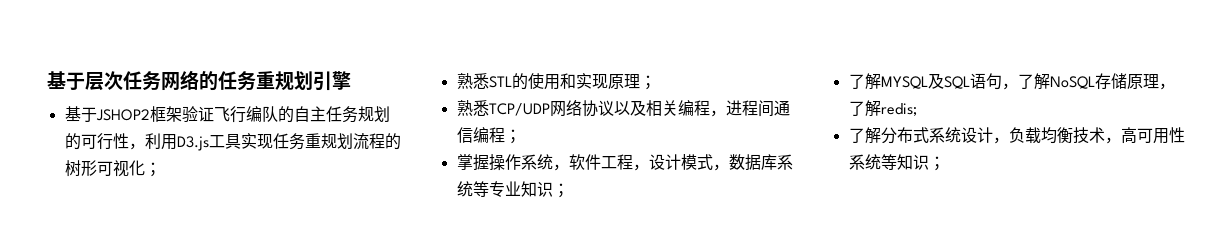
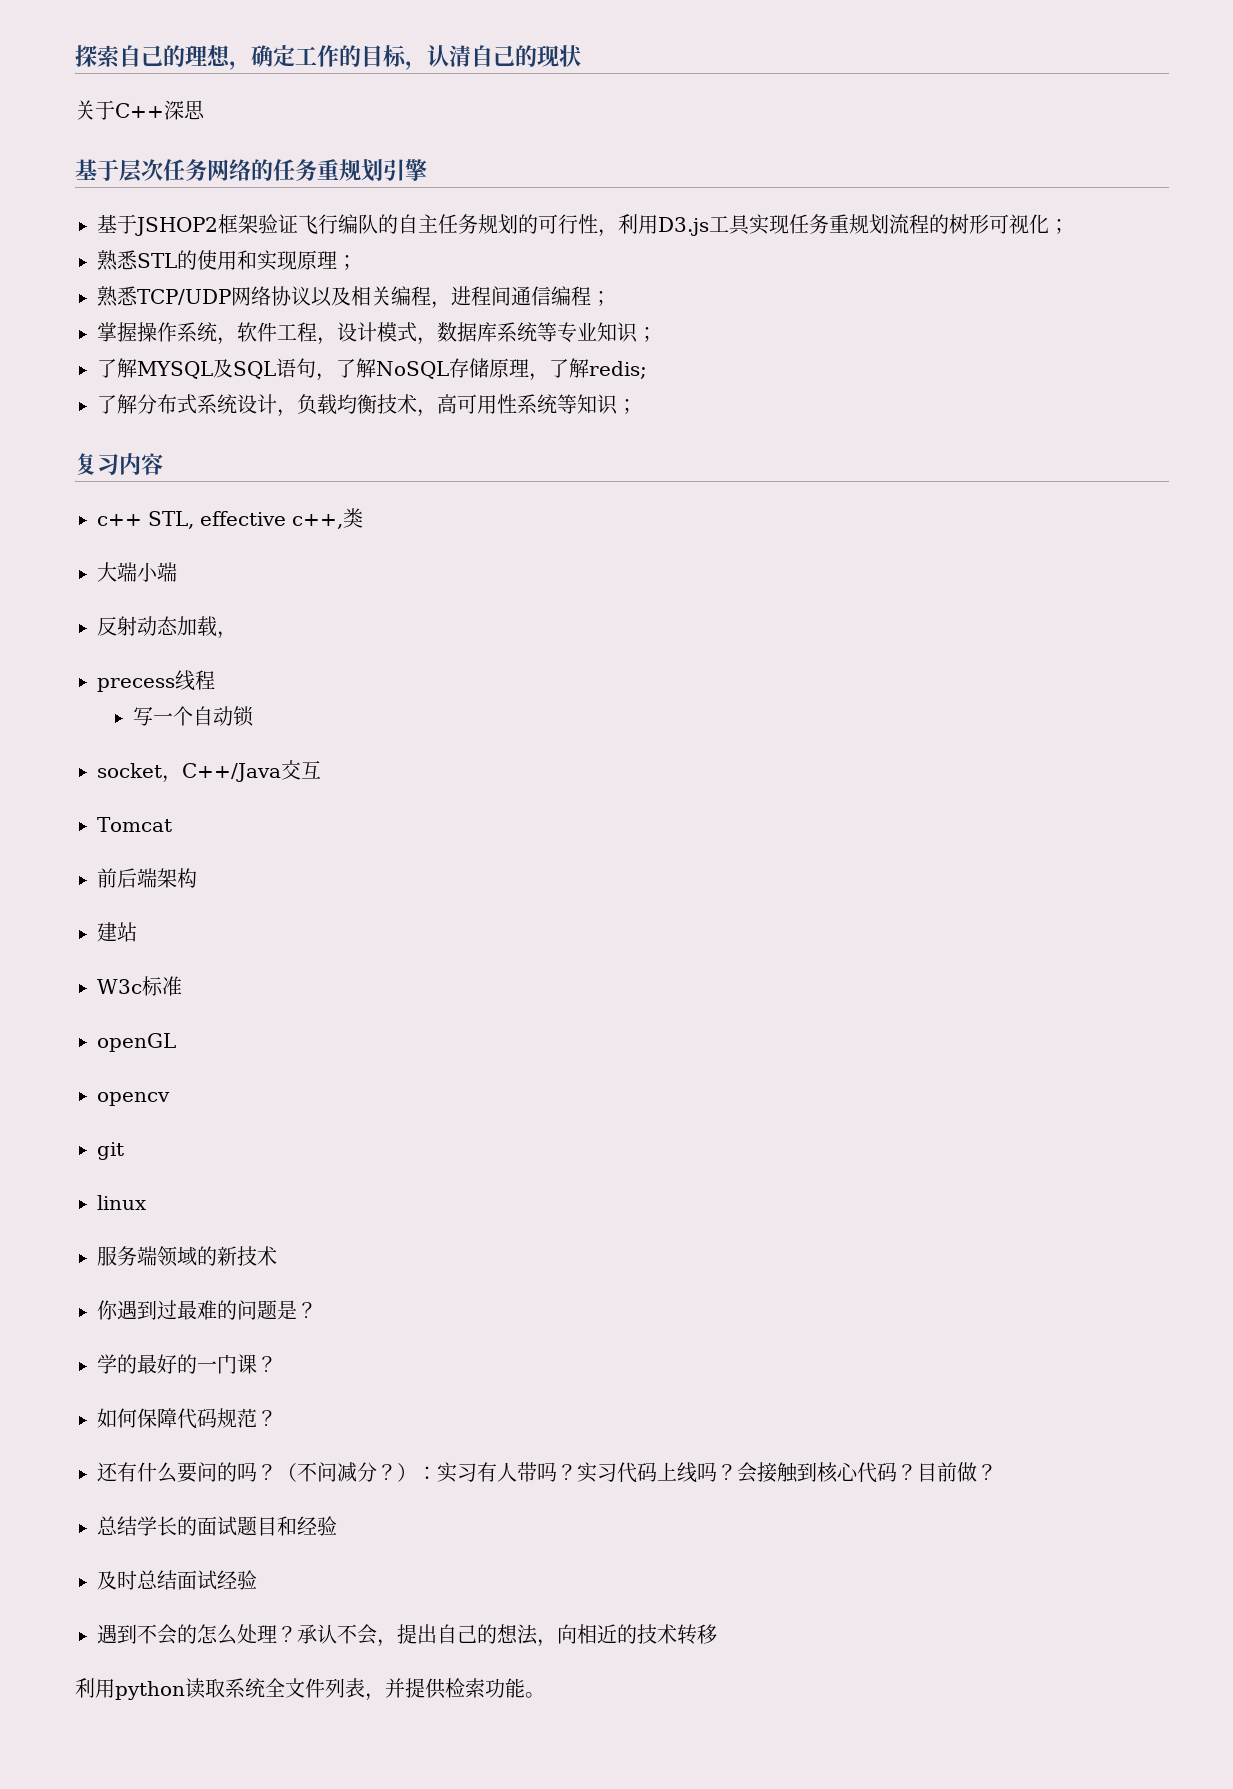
(47, 80) none -> [75,45,582,70] [75,100,205,120] 探索自己的理想，确定工作的目标，认清自己的现状 // 关于C++深思 //
(945, 163) none -> [75,453,163,475] [97,508,363,529] [97,562,177,582] [97,616,237,639] [97,670,215,692] [132,706,254,727] [97,760,321,783] [97,817,172,832] [97,868,197,888] [97,922,137,942] [97,976,182,996] [97,1033,176,1052] [97,1092,170,1106] [97,1142,124,1160] [97,1195,147,1210] [97,1246,277,1267] [97,1300,317,1320] [97,1354,277,1374] [97,1408,277,1429] [97,1462,997,1483] [97,1516,337,1536] [97,1570,257,1590] [97,1624,717,1647] [75,1678,545,1701] // 复习内容 // c++ STL, effective c++,类 // 大端小端 // 反射动态加载， // precess线程 // 写一个自动锁 // socket，C++/Java交互 // Tomcat // 前后端架构 // 建站 // W3c标准 // openGL // opencv // git // linux // 服务端领域的新技术 // 你遇到过最难的问题是？ // 学的最好的一门课？ // 如何保障代码规范？ // 还有什么要问的吗？（不问减分？）：实习有人带吗？实习代码上线吗？会接触到核心代码？目前做？ // 总结学长的面试题目和经验 // 及时总结面试经验 // 遇到不会的怎么处理？承认不会，提出自己的想法，向相近的技术转移 // 利用python读取系统全文件列表，并提供检索功能。

